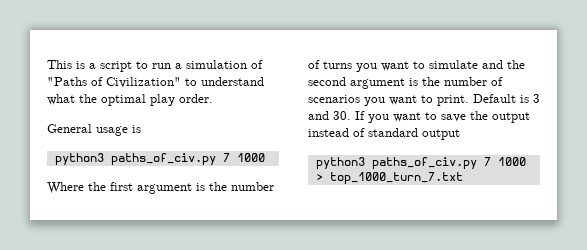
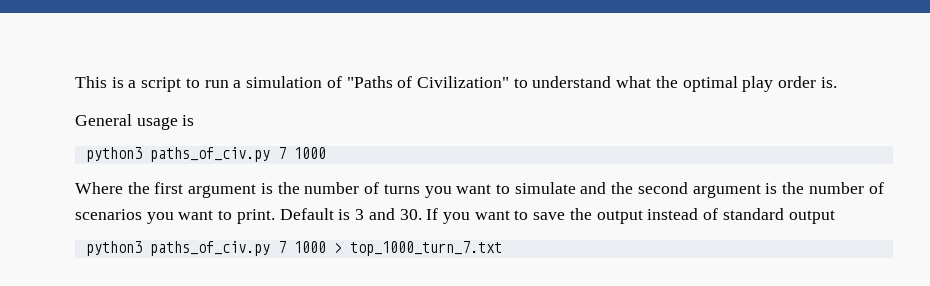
[179,94,213,103] order. -> [778,76,837,88] order is.

